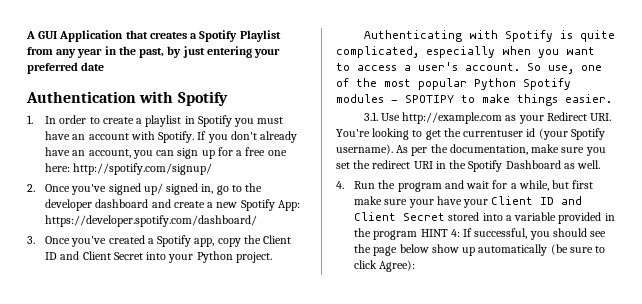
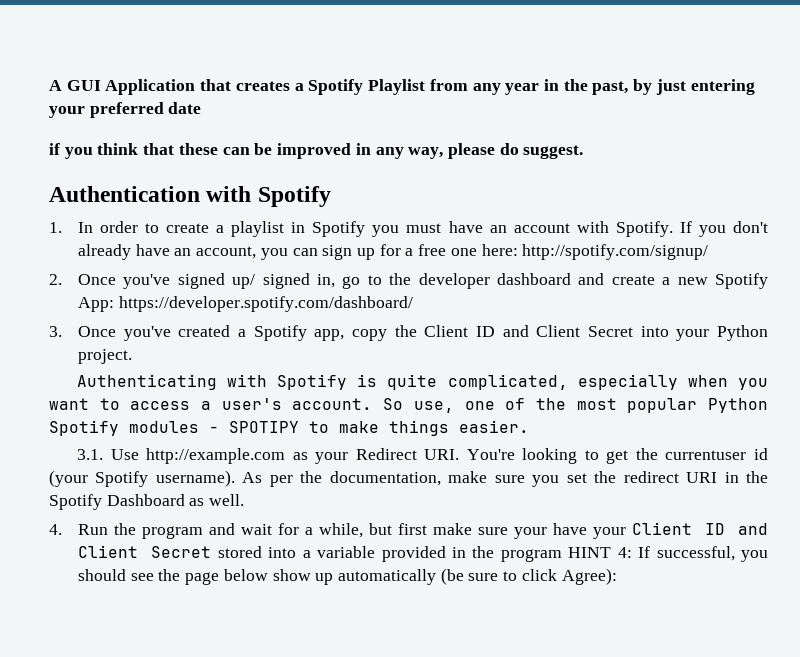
(105, 66) none -> [49,143,584,159] // if you think that these can be improved in any way, please do suggest.

